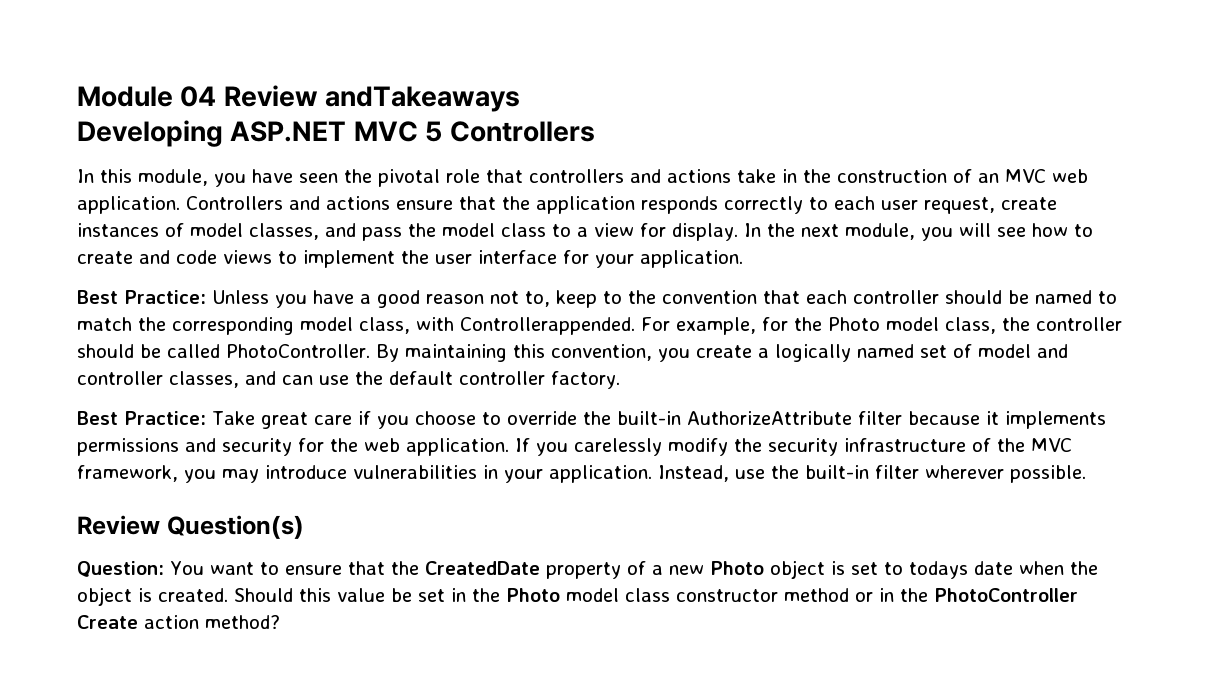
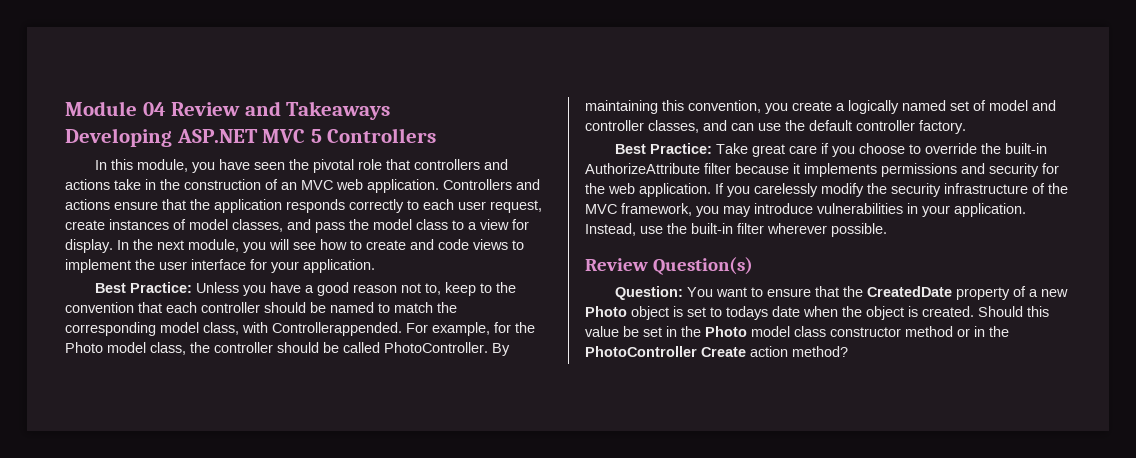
[325,86,521,112] andTakeaways -> [244,101,391,120] and Takeaways

